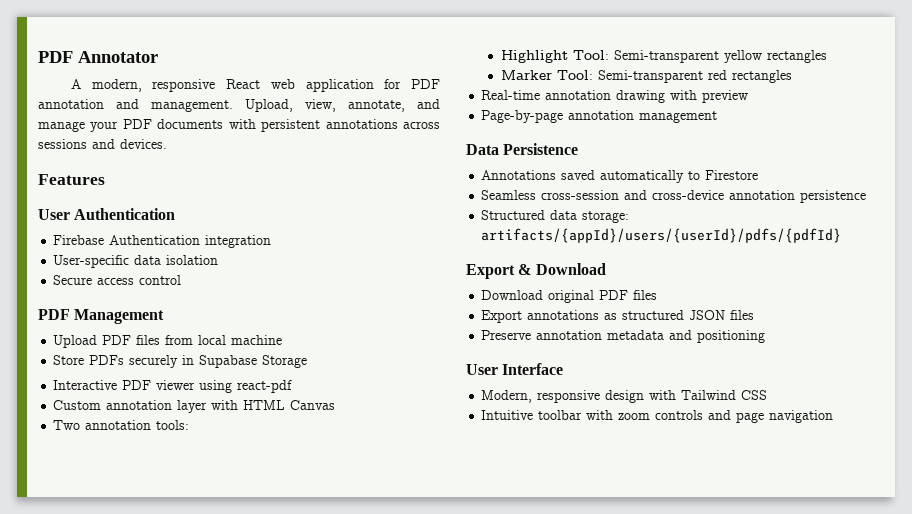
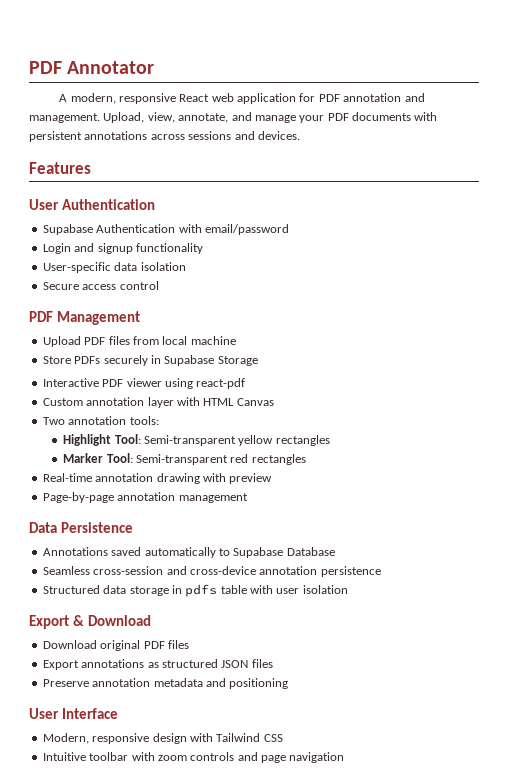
[53,235,272,248] Firebase Authentication integration -> [42,224,289,235] [42,243,203,254] Supabase Authentication with email/password // Login and signup functionality
[705,170,759,180] Firestore -> [233,547,335,558] Supabase Database
[582,211,630,223] [481,228,842,243] storage: artifacts/{appId}/users/{userId}/pdfs/{pdfId} -> [129,584,348,597] storage in pdfs table with user isolation

